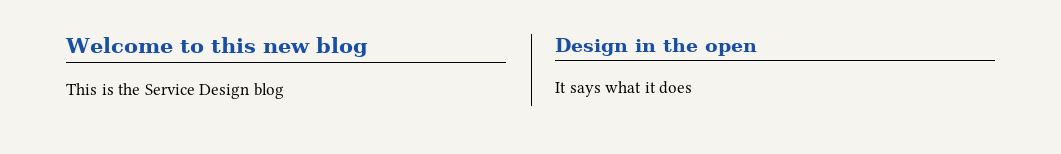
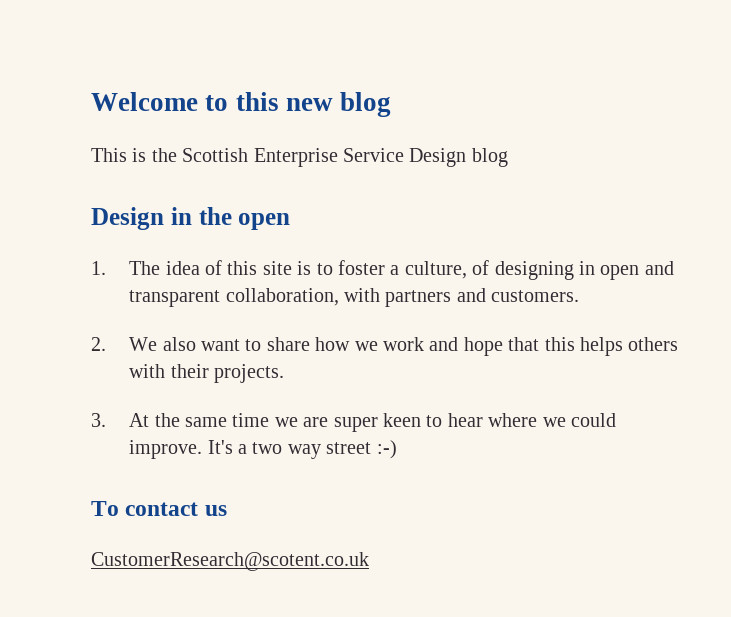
(141, 89) none -> [182,148,338,167] Scottish Enterprise
[555,81,693,97] It says what it does -> [91,260,674,280] [129,288,580,307] [91,337,679,356] [129,364,285,383] [91,413,617,432] [129,440,397,459] [91,501,227,516] [91,552,369,571] 1. The idea of this site is to foster a culture, of designing in open and transparent collaboration, with partners and customers. // 2. We also want to share how we work and hope that this helps others with their projects. // 3. At the same time we are super keen to hear where we could improve. It's a two way street :-) // To contact us // CustomerResearch@scotent.co.uk

